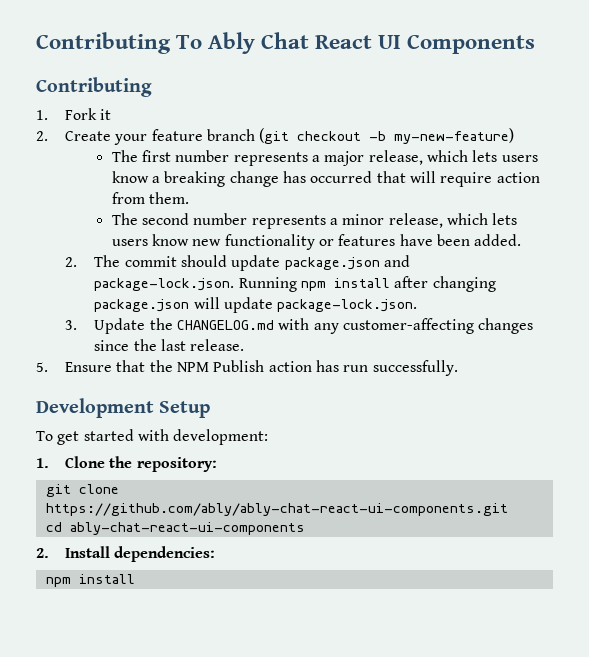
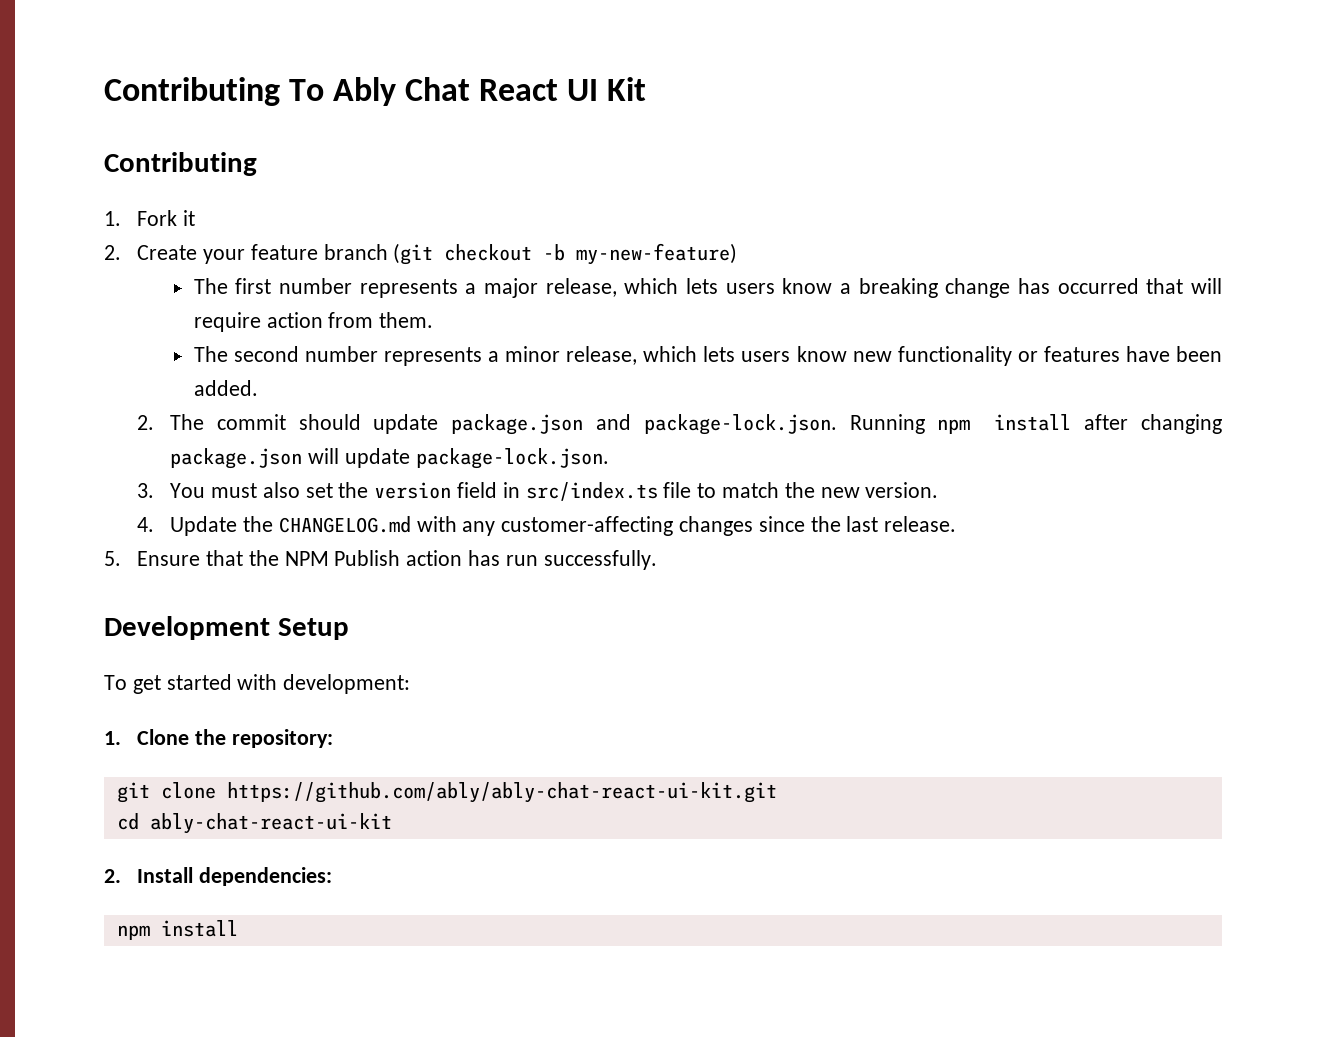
[407,34,536,54] Components -> [607,77,647,101] Kit
(78, 325) none -> [170,482,939,501] [137,517,155,532] You must also set the version field in src/index.ts file to match the new version. // 4.
[45,503,508,516] https://github.com/ably/ably-chat-react-ui-components.git -> [226,782,777,803] https://github.com/ably/ably-chat-react-ui-kit.git
[69,522,305,535] ably-chat-react-ui-components -> [149,813,392,834] ably-chat-react-ui-kit

